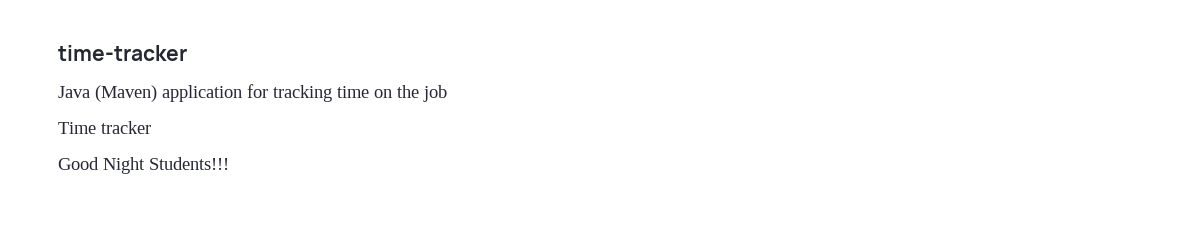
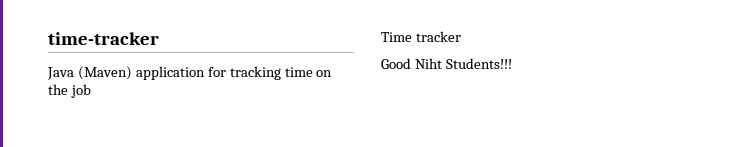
[103,157,145,174] Night -> [414,58,442,69] Niht

